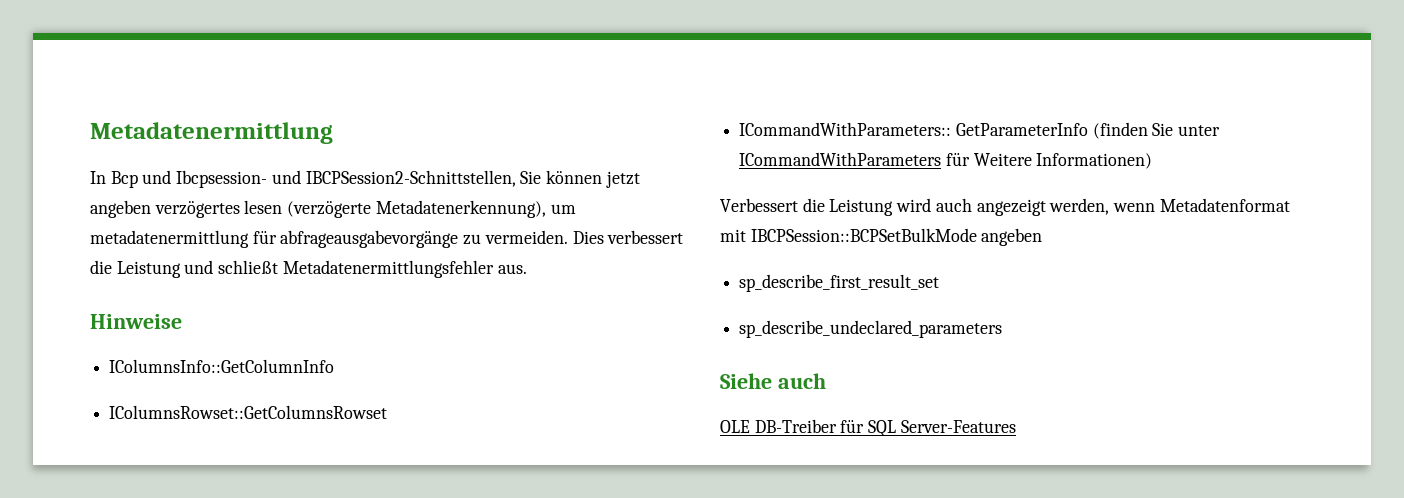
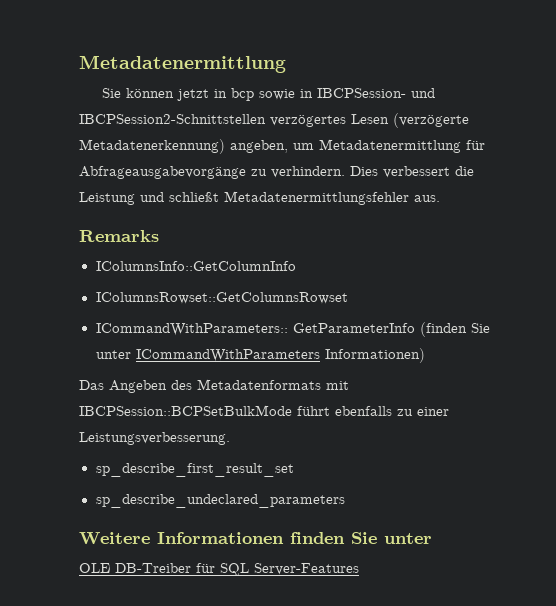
[90,170,640,188] [90,200,576,218] [90,230,568,248] In Bcp und Ibcpsession- und IBCPSession2-Schnittstellen, Sie können jetzt angeben verzögertes lesen (verzögerte Metadatenerkennung), um metadatenermittlung für abfrageausgabevorgänge zu vermeiden. -> [102,88,436,101] [79,113,469,128] [79,139,485,154] [79,166,345,179] Sie können jetzt in bcp sowie in IBCPSession- und IBCPSession2-Schnittstellen verzögertes Lesen (verzögerte Metadatenerkennung) angeben, um Metadatenermittlung für Abfrageausgabevorgänge zu verhindern.
[90,314,182,329] Hinweise -> [79,230,159,242] Remarks
[945,153,1032,166] für Weitere -> (320, 355) none
[720,198,1290,216] [720,228,1043,246] [739,274,940,292] [739,320,1003,338] [720,373,826,389] Verbessert die Leistung wird auch angezeigt werden, wenn Metadatenformat mit IBCPSession::BCPSetBulkMode angeben // sp_describe_first_result_set // sp_describe_undeclared_parameters // Siehe auch -> [79,379,349,393] [79,405,449,416] [79,432,230,445] [95,463,294,477] [95,494,345,508] [79,532,432,545] Das Angeben des Metadatenformats mit IBCPSession::BCPSetBulkMode führt ebenfalls zu einer Leistungsverbesserung. // sp_describe_first_result_set // sp_describe_undeclared_parameters // Weitere Informationen finden Sie unter

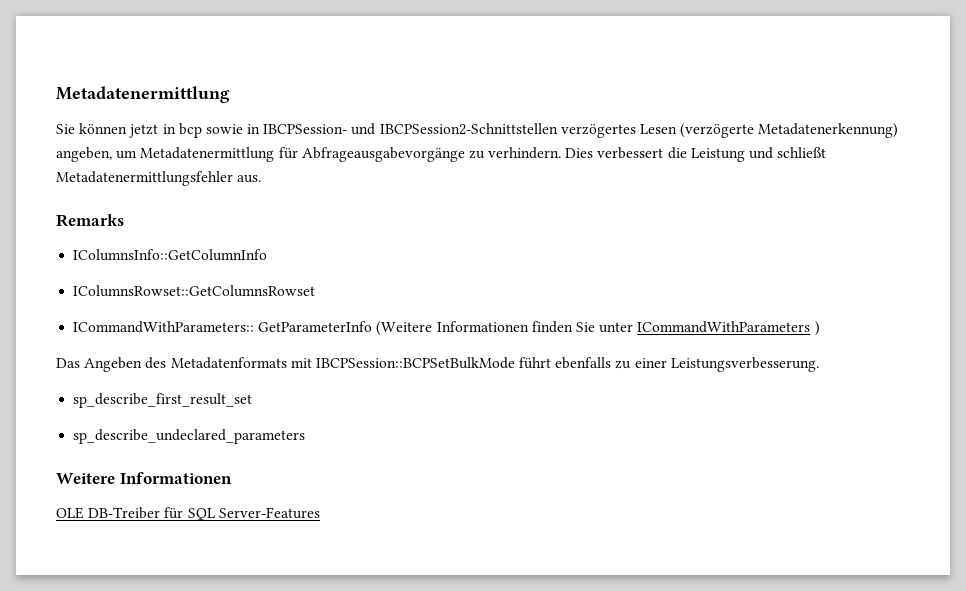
[419,322,467,337] (finden -> [376,321,573,336] (Weitere Informationen finden
[324,348,425,363] Informationen) -> [814,321,820,336] )
[290,532,432,544] finden Sie unter -> (232, 478) none

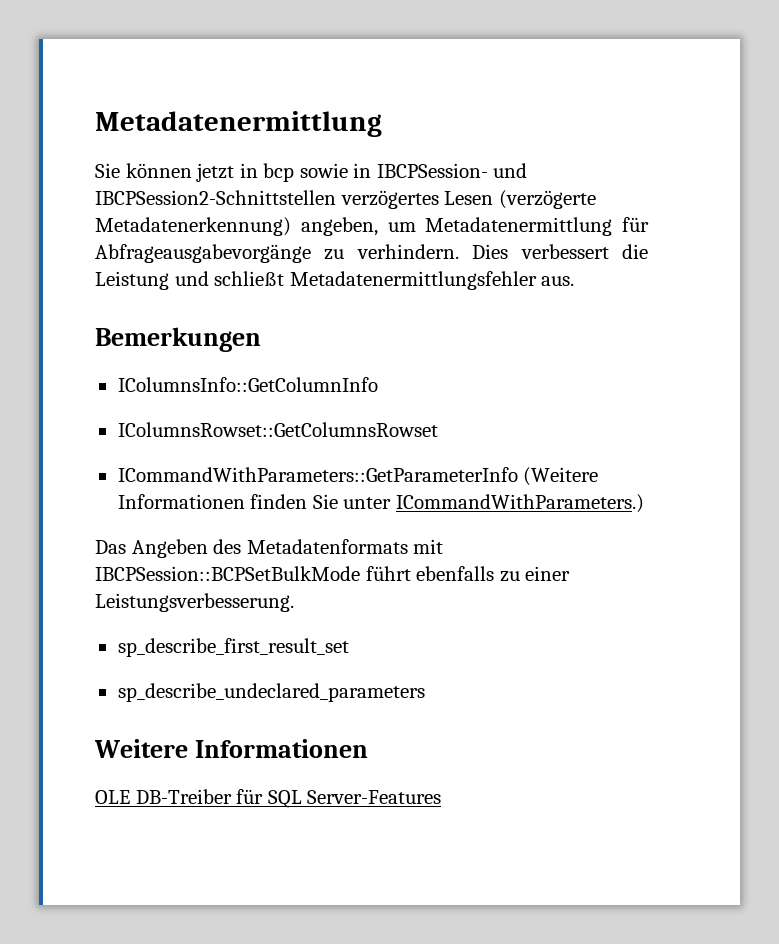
[56,214,124,227] Remarks -> [95,327,261,352] Bemerkungen
[73,321,373,333] ICommandWithParameters:: GetParameterInfo -> [117,467,518,482] ICommandWithParameters::GetParameterInfo
[637,321,820,336] ICommandWithParameters ) -> [395,494,644,513] ICommandWithParameters.)

